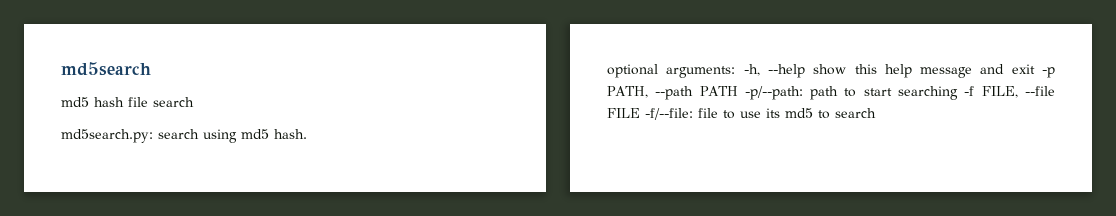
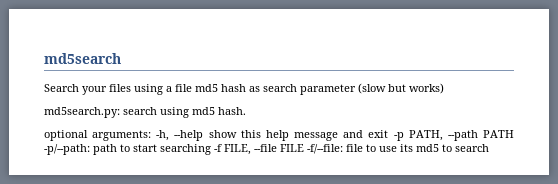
(151, 69) none -> [44,84,192,95] Search your files using a file
[128,97,194,107] file search -> [249,83,444,95] as search parameter (slow but works)

